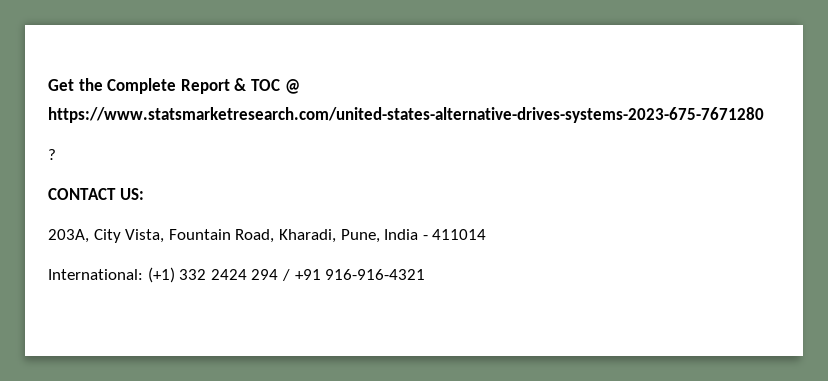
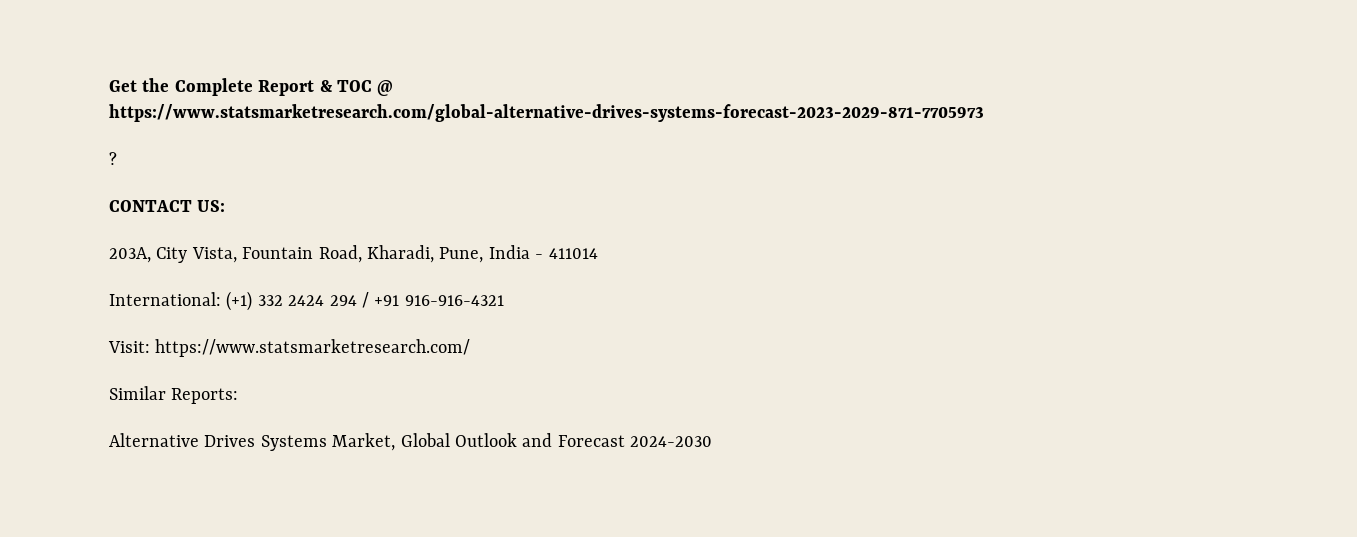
[48,107,764,123] https://www.statsmarketresearch.com/united-states-alternative-drives-systems-2023-675-7671280 -> [109,104,984,122] https://www.statsmarketresearch.com/global-alternative-drives-systems-forecast-2023-2029-871-7705973
(426, 274) none -> [108,339,471,357] [109,386,239,404] [109,433,713,451] // Visit: https://www.statsmarketresearch.com/ // Similar Reports: // Alternative Drives Systems Market, Global Outlook and Forecast 2024-2030

